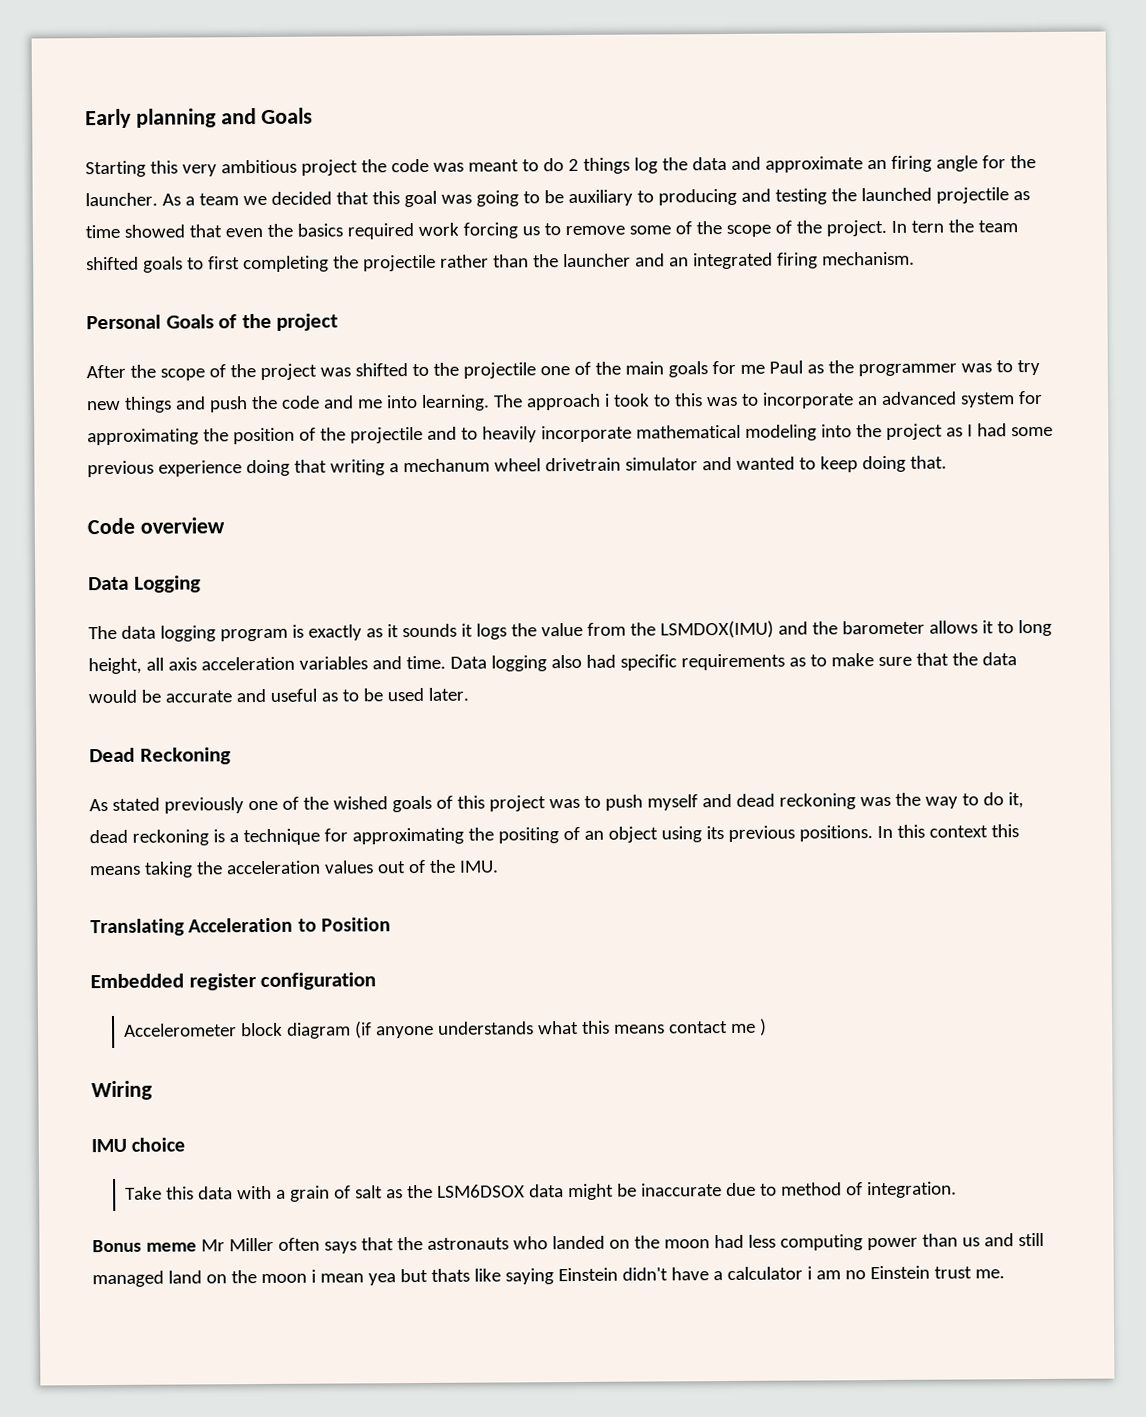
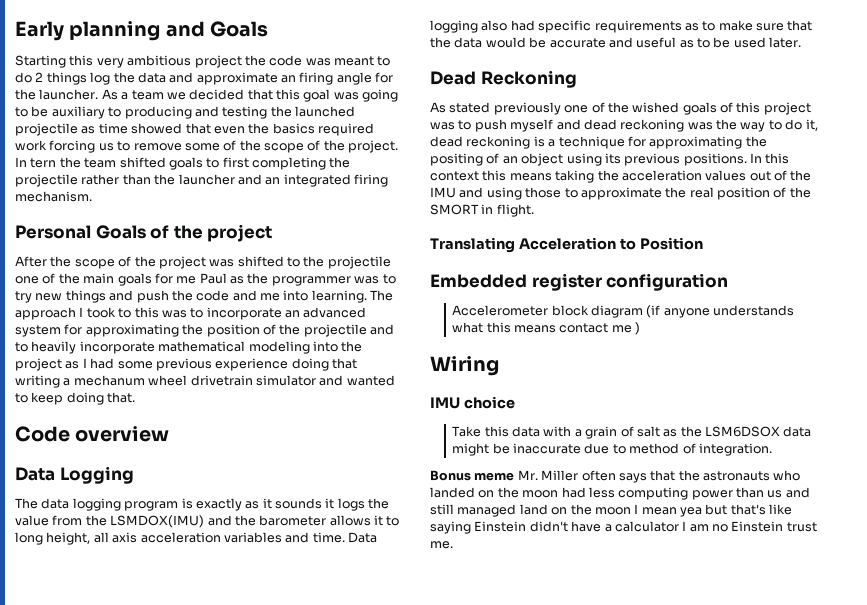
[603,393,610,407] i -> [79,307,84,317] I
[458,860,499,873] IMU. -> [430,187,811,200] [430,204,534,217] IMU and using those to approximate the real position of the SMORT in flight.
[200,1239,225,1252] Mr -> [517,470,538,480] Mr.
[310,1269,316,1283] i -> [634,504,639,514] I
[430,1268,470,1282] thats -> [730,504,766,515] that's
[806,1266,812,1280] i -> [682,521,687,531] I

